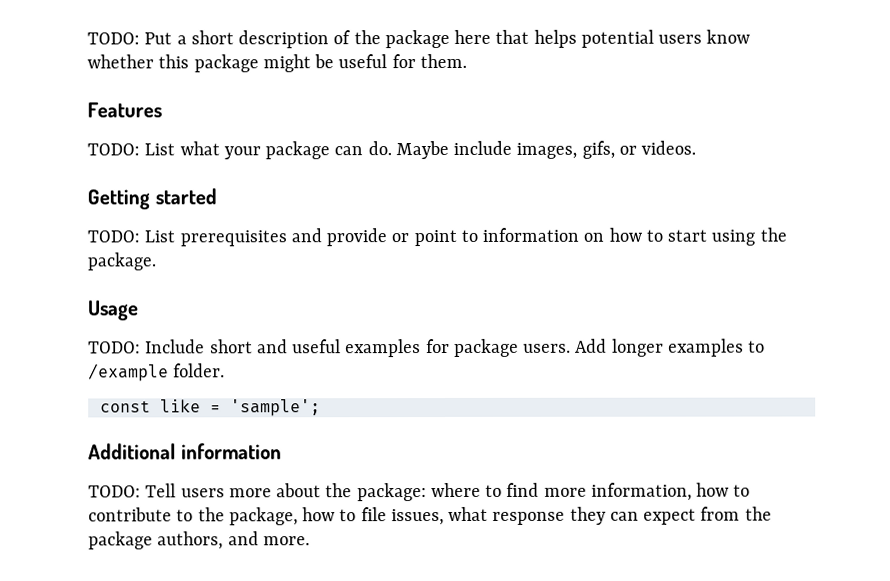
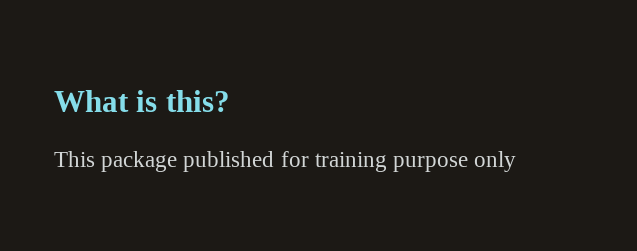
[87,29,751,49] [87,53,467,73] [87,102,162,118] [87,140,697,160] [87,188,217,210] [87,227,787,247] [87,252,156,271] [88,300,139,321] [88,338,766,358] [88,363,226,382] [99,399,321,417] [88,443,282,460] [88,482,751,502] [88,506,772,526] [88,531,310,550] TODO: Put a short description of the package here that helps potential users know whether this package might be useful for them. // Features // TODO: List what your package can do. Maybe include images, gifs, or videos. // Getting started // TODO: List prerequisites and provide or point to information on how to start using the package. // Usage // TODO: Include short and useful examples for package users. Add longer examples to /example folder. // const like = 'sample'; // Additional information // TODO: Tell users more about the package: where to find more information, how to contribute to the package, how to file issues, what response they can expect from the package authors, and more. -> [54,90,230,112] [54,151,517,172] What is this? // This package published for training purpose only

